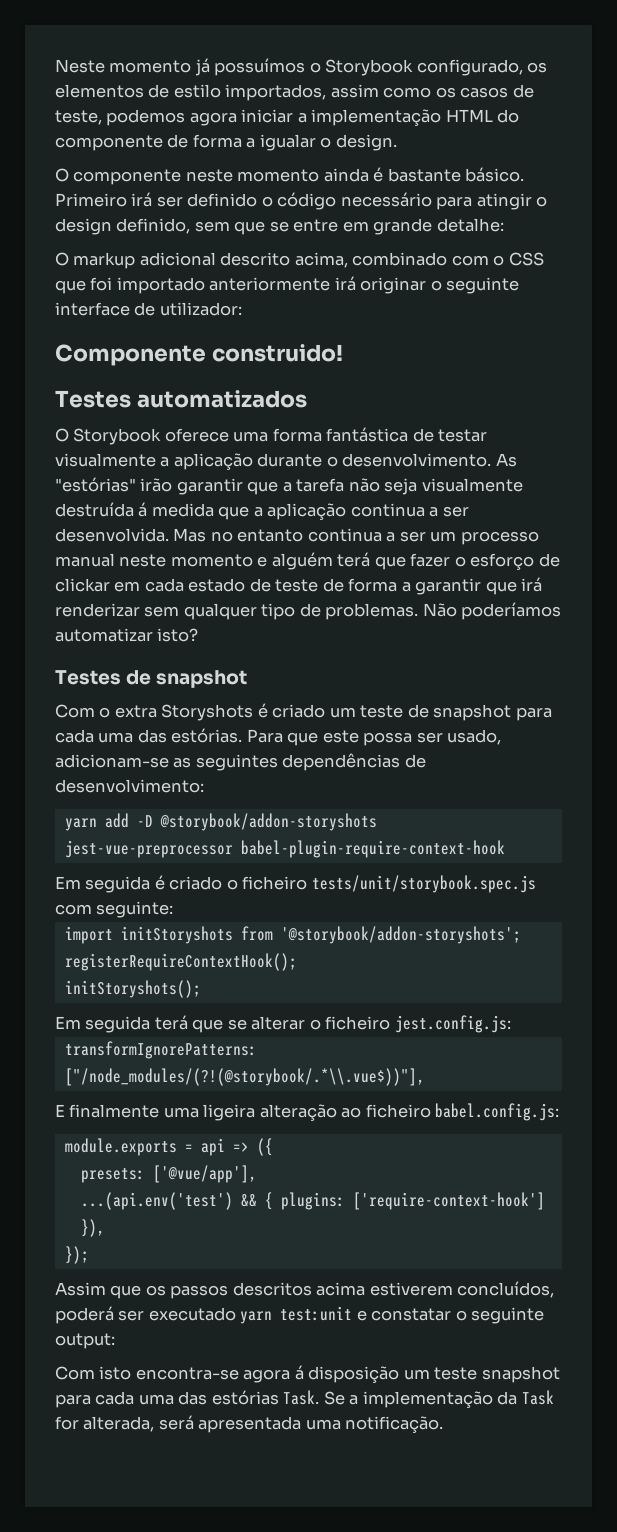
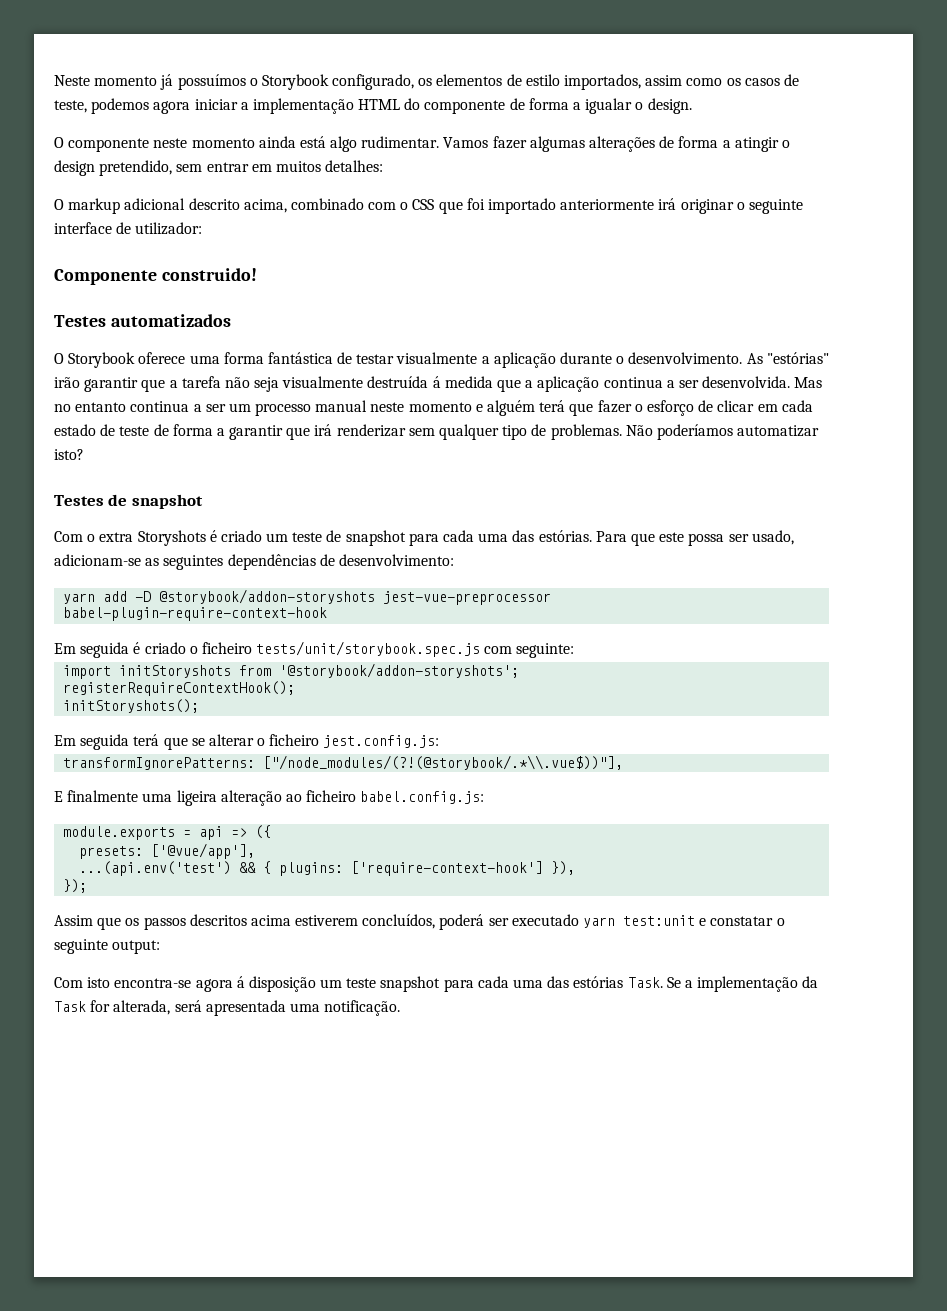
[373,167,525,182] [55,192,548,210] [55,218,504,235] é bastante básico. Primeiro irá ser definido o código necessário para atingir o design definido, sem que se entre em grande detalhe: -> [299,136,790,152] [54,160,384,176] está algo rudimentar. Vamos fazer algumas alterações de forma a atingir o design pretendido, sem entrar em muitos detalhes:
[55,578,110,592] clickar -> [717,400,755,412] clicar

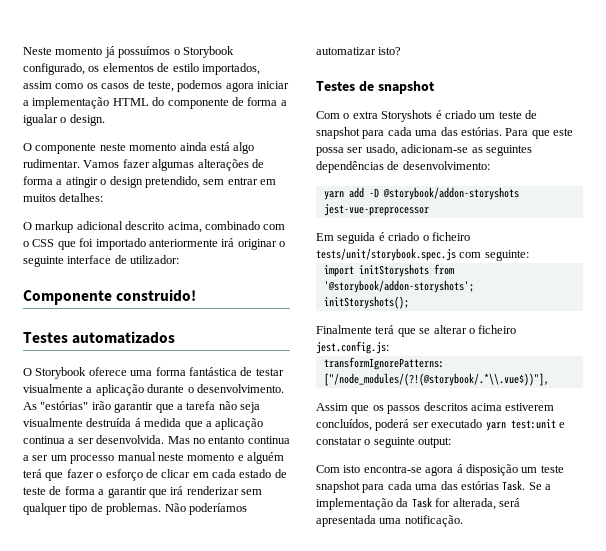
[63,607,328,621] babel-plugin-require-context-hook -> (429, 210) none
[63,681,296,696] // registerRequireContextHook(); -> (474, 286) none
[54,734,130,750] Em seguida -> [316,325,372,334] Finalmente
[54,790,485,806] [63,825,272,840] [79,843,256,859] [79,861,576,876] [63,879,88,893] // E finalmente uma ligeira alteração ao ficheiro babel.config.js: // module.exports = api => ({ // presets: ['@vue/app'], // ...(api.env('test') && { plugins: ['require-context-hook'] }), // }); -> (549, 379) none

